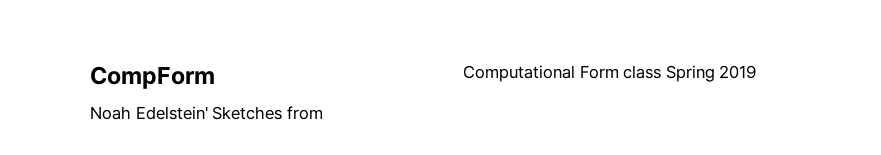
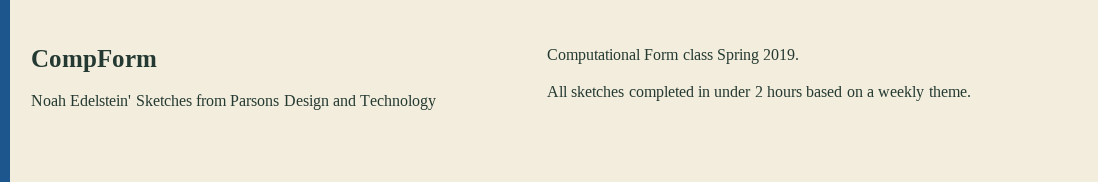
[463,65,757,82] Computational Form class Spring 2019 -> [230,95,437,110] [547,49,800,64] [547,86,971,101] Parsons Design and Technology Computational Form class Spring 2019. // All sketches completed in under 2 hours based on a weekly theme.

